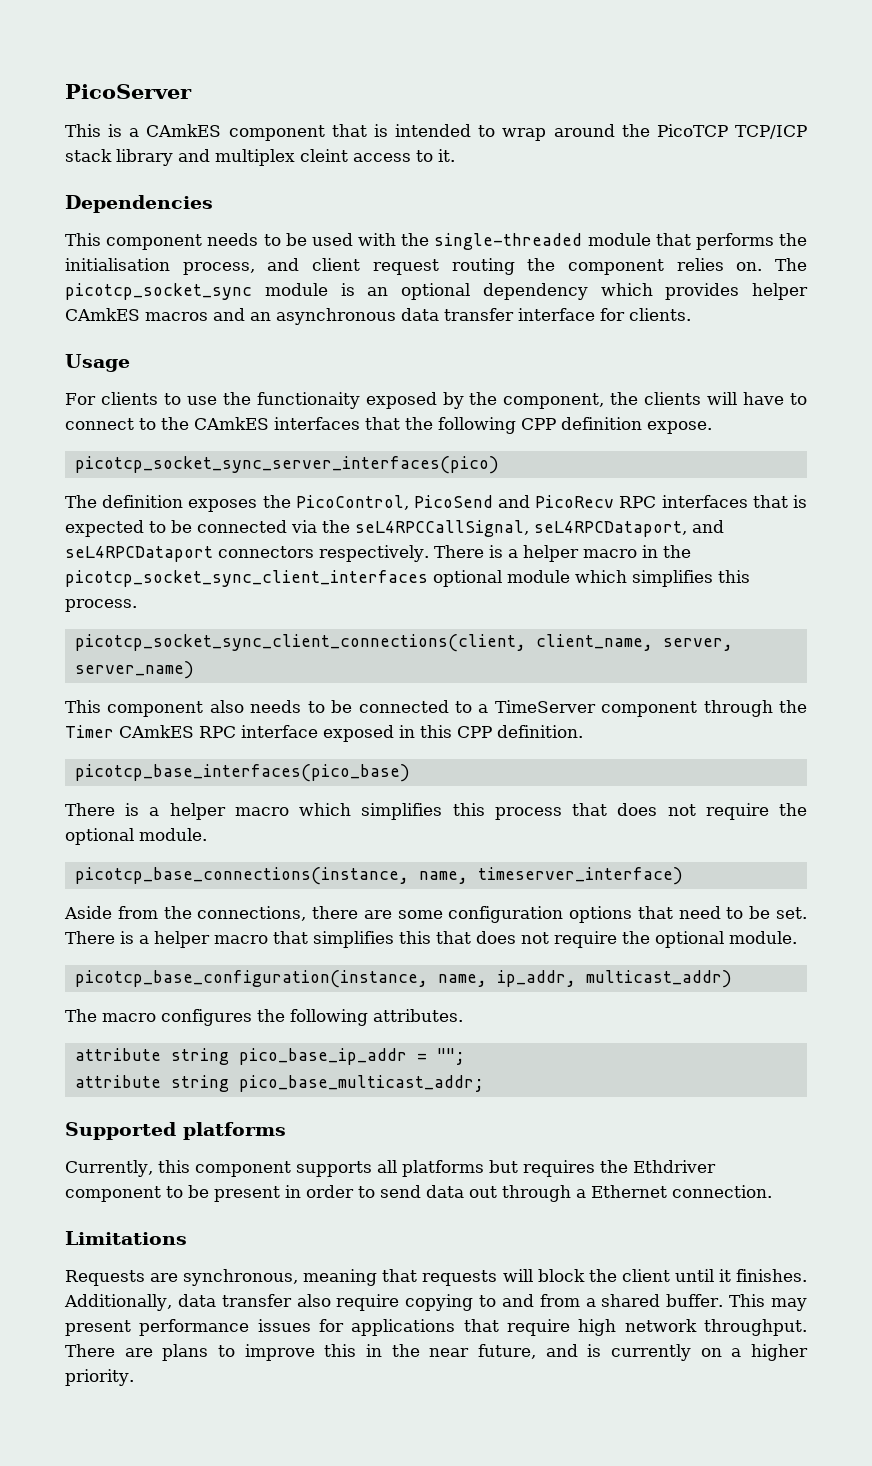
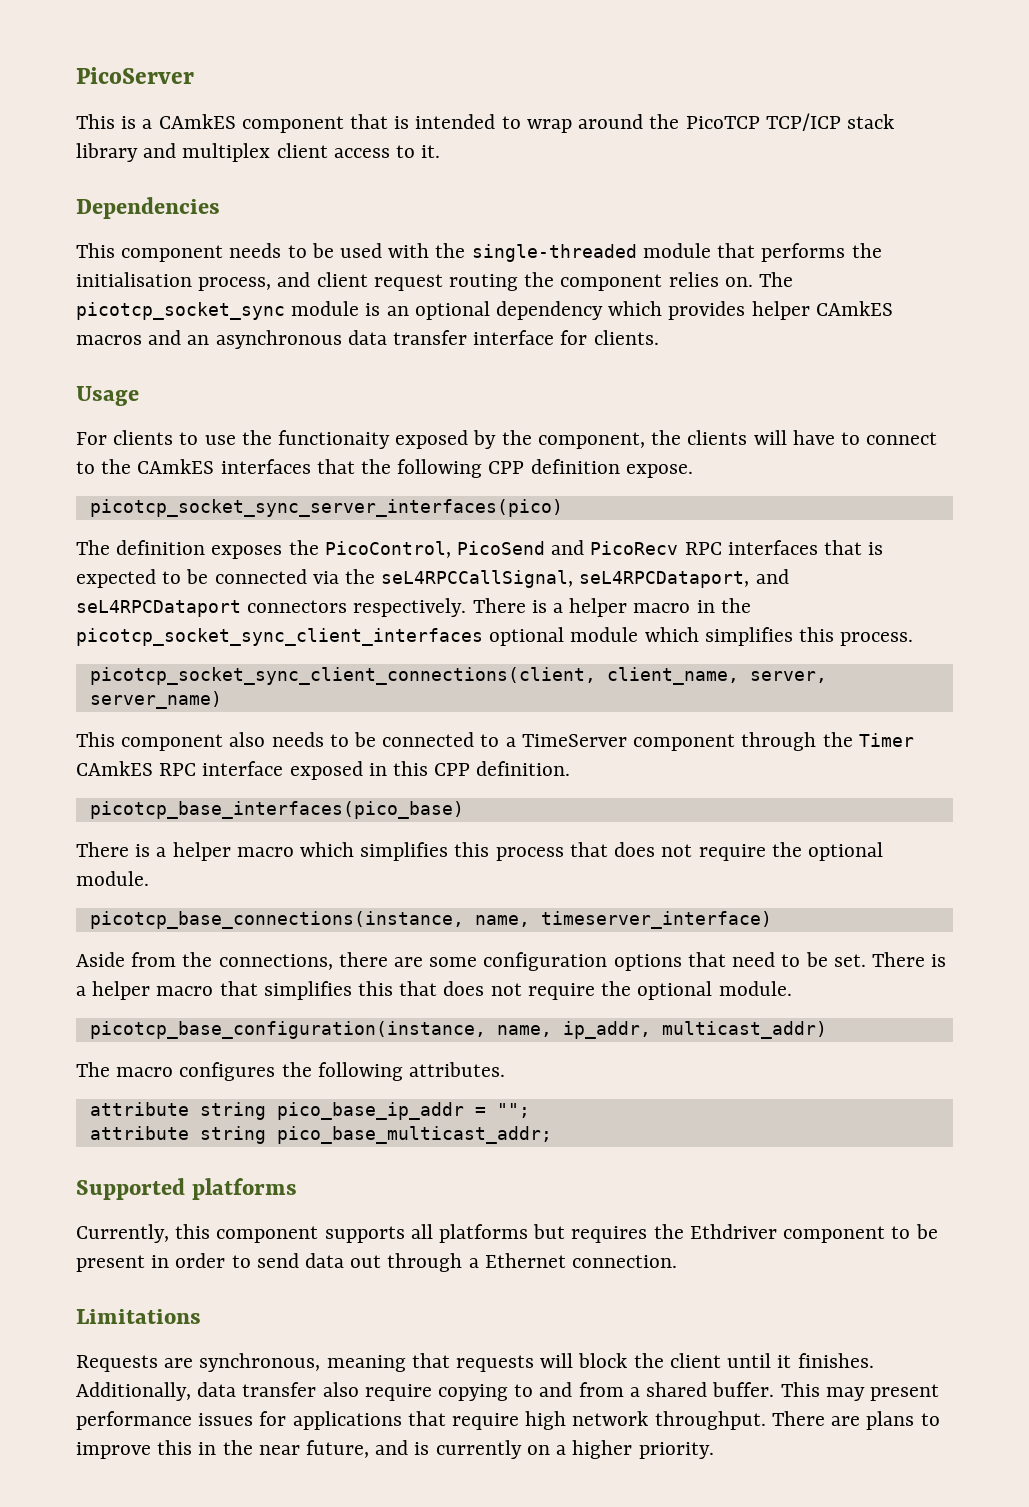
[300,149,348,162] cleint -> [276,143,328,158] client

